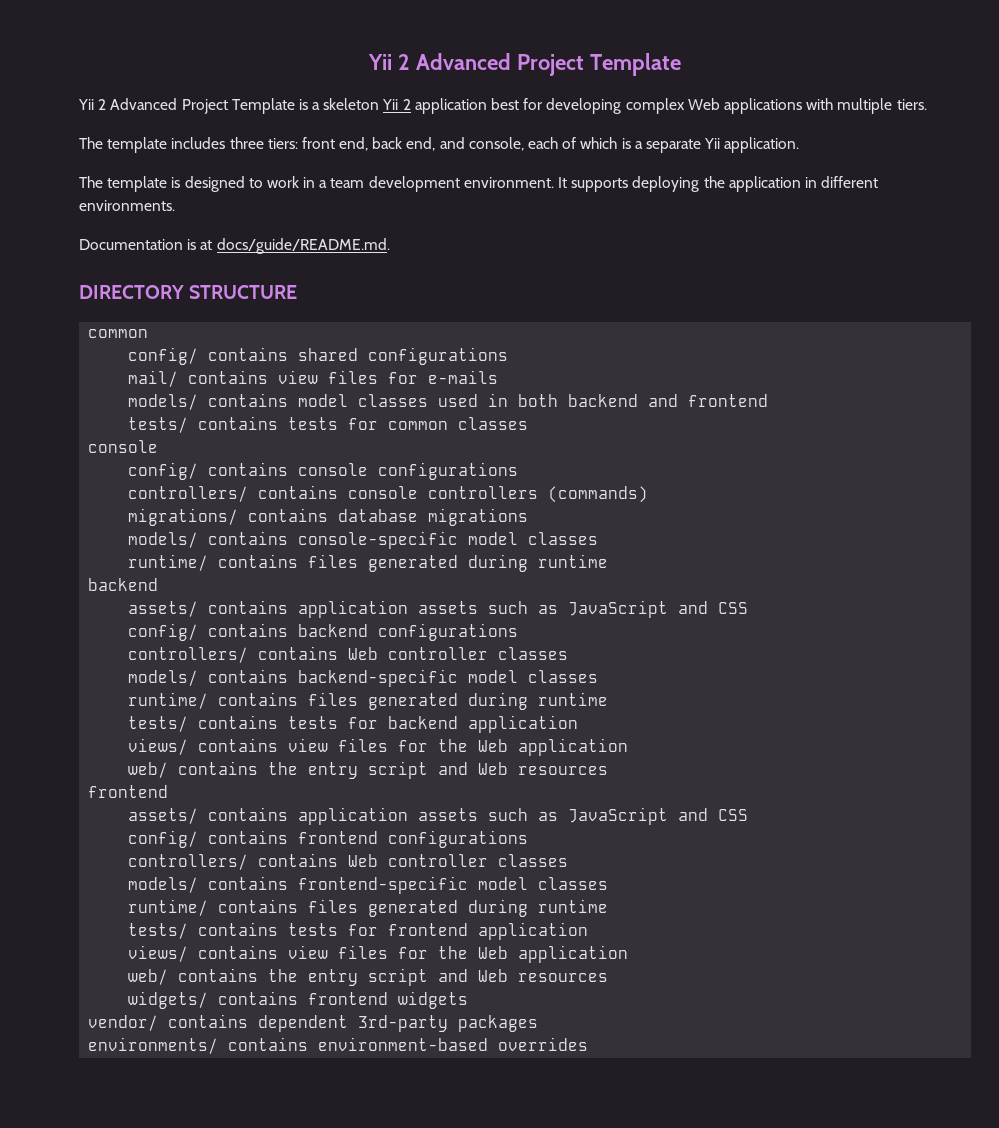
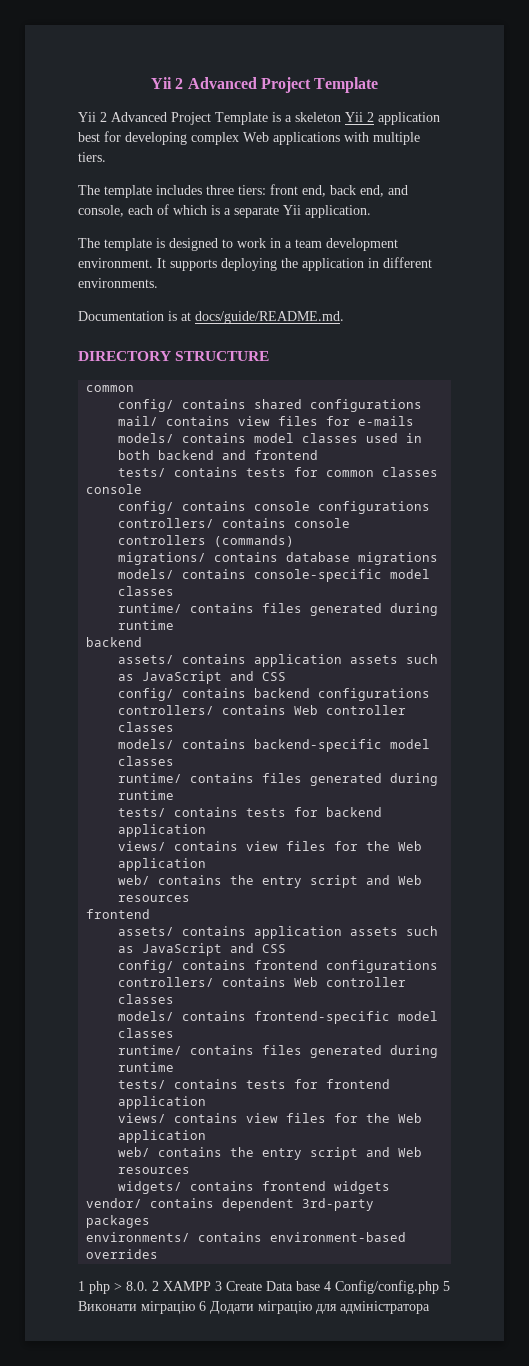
(589, 1044) none -> [78,1280,450,1294] [78,1301,430,1314] // 1 php > 8.0. 2 XAMPP 3 Create Data base 4 Config/config.php 5 Виконати міграцію 6 Додати міграцію для адміністратора

